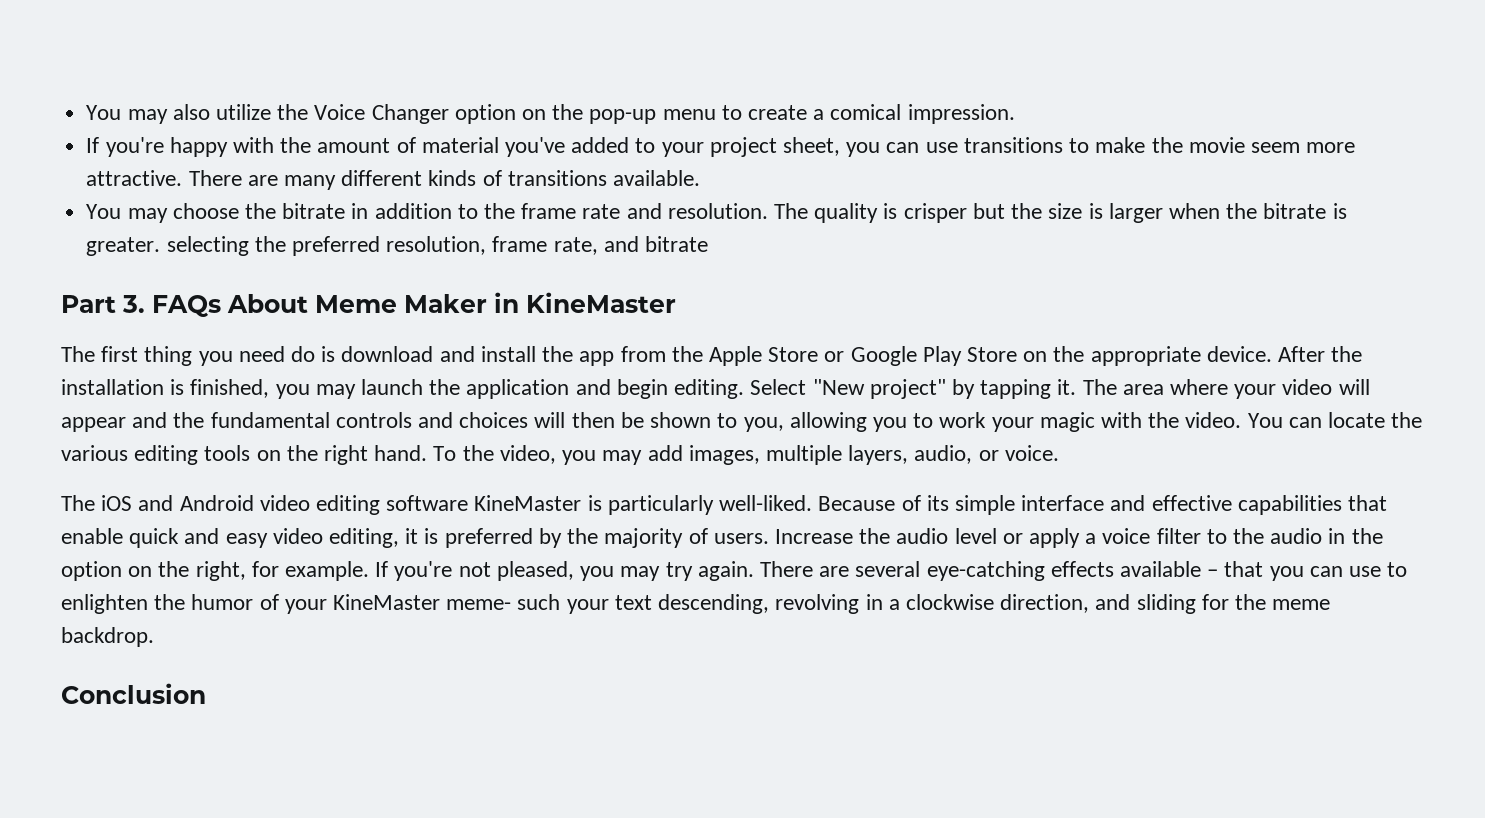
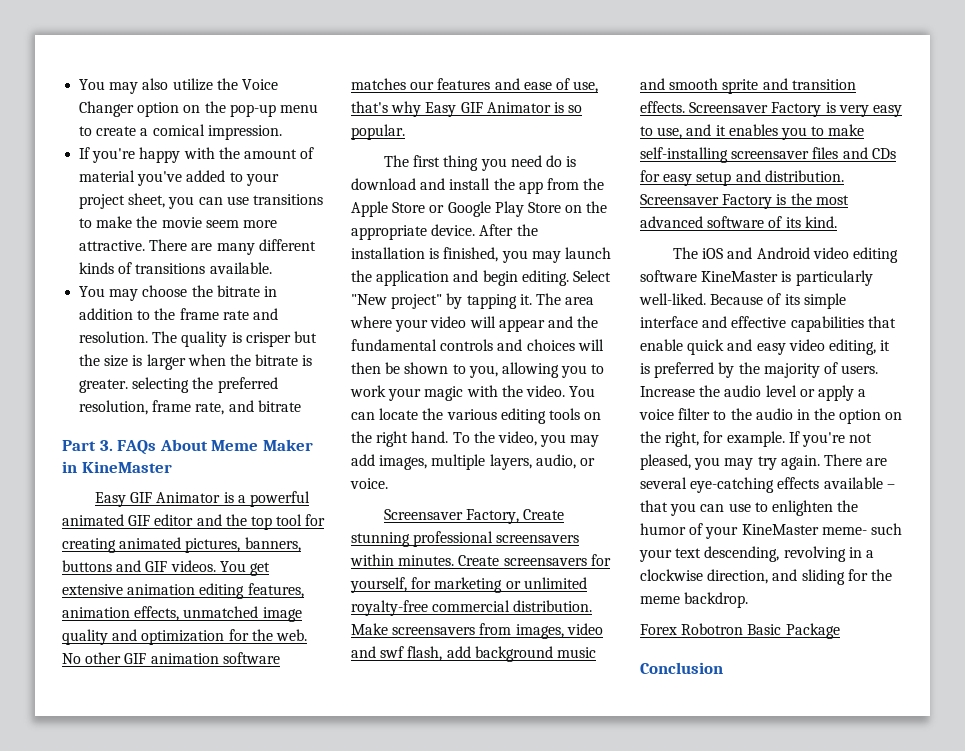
(676, 302) none -> [95,491,310,507] [62,514,326,530] [62,537,301,553] [62,560,270,576] [62,583,304,599] [62,606,302,622] [62,629,307,645] [62,652,280,664] [351,78,599,93] [351,101,583,117] [351,124,405,140] // Easy GIF Animator is a powerful animated GIF editor and the top tool for creating animated pictures, banners, buttons and GIF videos. You get extensive animation editing features, animation effects, unmatched image quality and optimization for the web. No other GIF animation software matches our features and ease of use, that's why Easy GIF Animator is so popular.
(1059, 453) none -> [384,509,565,524] [351,531,580,547] [350,554,611,566] [350,577,587,593] [351,600,593,616] [351,623,603,639] [351,646,596,662] [640,78,856,94] [640,101,902,117] [640,124,865,140] [640,147,896,163] [640,170,844,186] [640,193,849,209] [640,216,837,228] // Screensaver Factory, Create stunning professional screensavers within minutes. Create screensavers for yourself, for marketing or unlimited royalty-free commercial distribution. Make screensavers from images, video and swf flash, add background music and smooth sprite and transition effects. Screensaver Factory is very easy to use, and it enables you to make self-installing screensaver files and CDs for easy setup and distribution. Screensaver Factory is the most advanced software of its kind.
(154, 637) none -> [640,623,840,639] // Forex Robotron Basic Package

